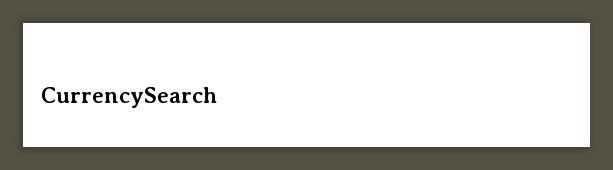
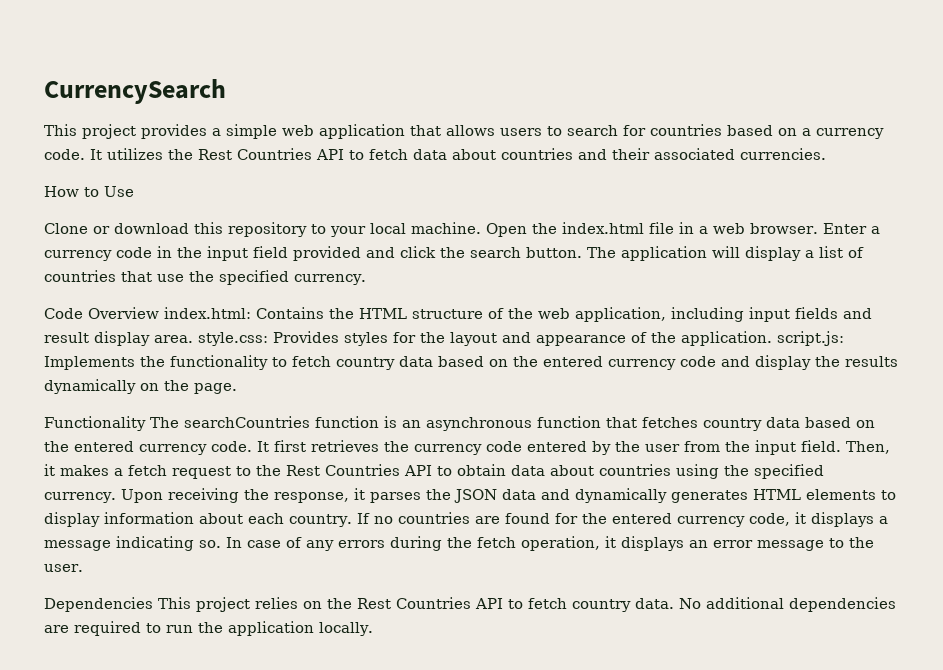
(217, 97) none -> [44,124,884,139] [44,148,826,160] [44,186,134,197] [44,222,880,237] [44,246,864,261] [44,270,366,285] [44,307,872,322] [44,331,844,346] [44,355,898,370] [44,379,237,394] [44,416,875,431] [44,440,890,455] [44,464,824,479] [44,488,896,503] [44,512,888,527] [44,536,874,551] [44,564,83,572] [44,597,896,612] [44,621,373,636] // This project provides a simple web application that allows users to search for countries based on a currency code. It utilizes the Rest Countries API to fetch data about countries and their associated currencies. // How to Use // Clone or download this repository to your local machine. Open the index.html file in a web browser. Enter a currency code in the input field provided and click the search button. The application will display a list of countries that use the specified currency. // Code Overview index.html: Contains the HTML structure of the web application, including input fields and result display area. style.css: Provides styles for the layout and appearance of the application. script.js: Implements the functionality to fetch country data based on the entered currency code and display the results dynamically on the page. // Functionality The searchCountries function is an asynchronous function that fetches country data based on the entered currency code. It first retrieves the currency code entered by the user from the input field. Then, it makes a fetch request to the Rest Countries API to obtain data about countries using the specified currency. Upon receiving the response, it parses the JSON data and dynamically generates HTML elements to display information about each country. If no countries are found for the entered currency code, it displays a message indicating so. In case of any errors during the fetch operation, it displays an error message to the user. // Dependencies This project relies on the Rest Countries API to fetch country data. No additional dependencies are required to run the application locally.

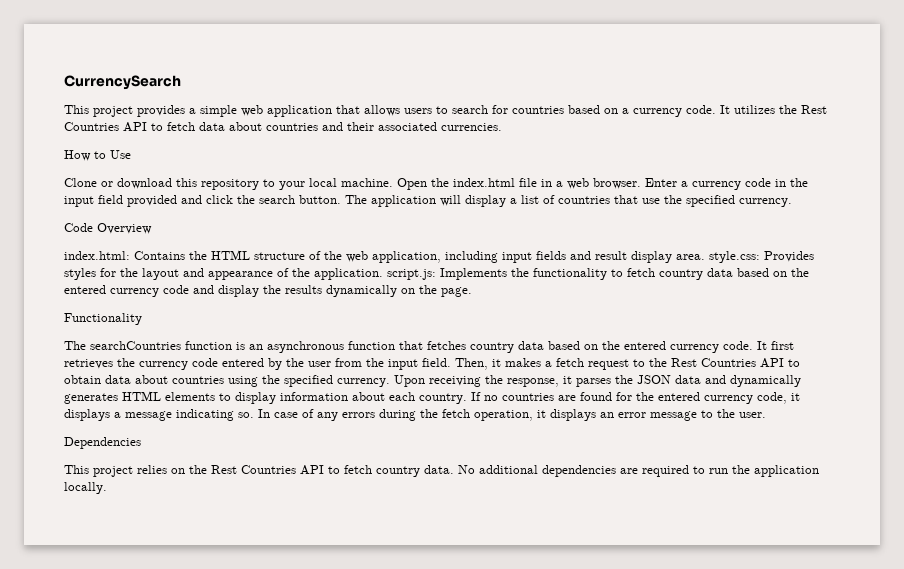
(159, 313) none -> (152, 228) //
(146, 423) none -> (142, 319) //
(153, 604) none -> (141, 443) //

